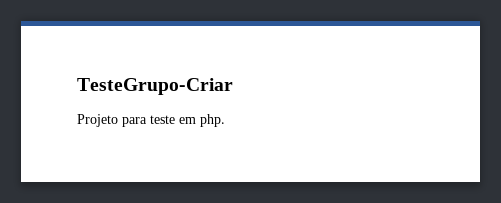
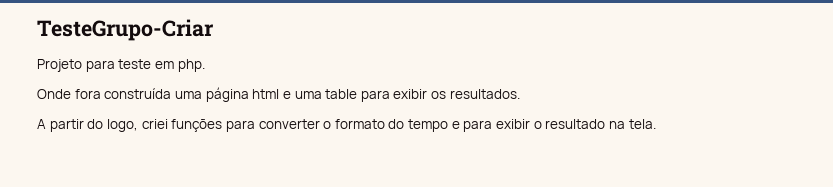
(225, 120) none -> [37,87,520,102] [37,119,656,132] // Onde fora construída uma página html e uma table para exibir os resultados. // A partir do logo, criei funções para converter o formato do tempo e para exibir o resultado na tela.

